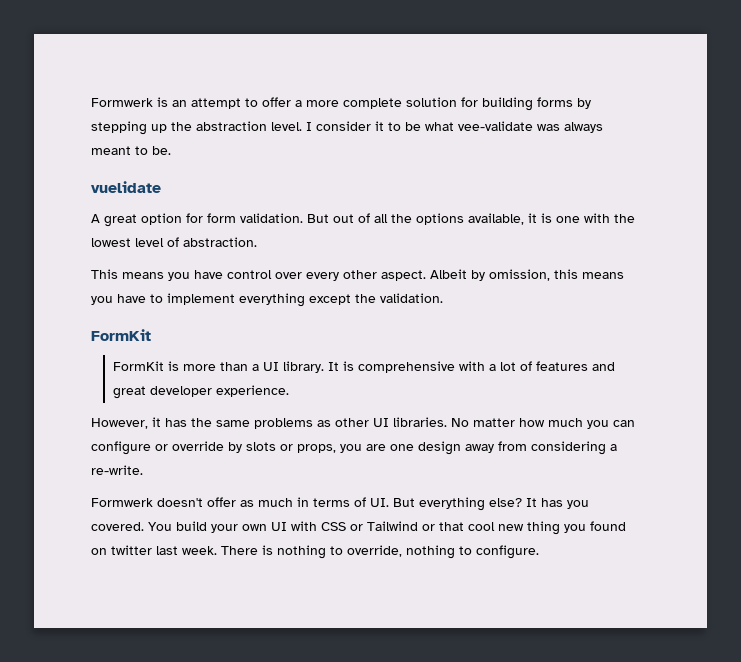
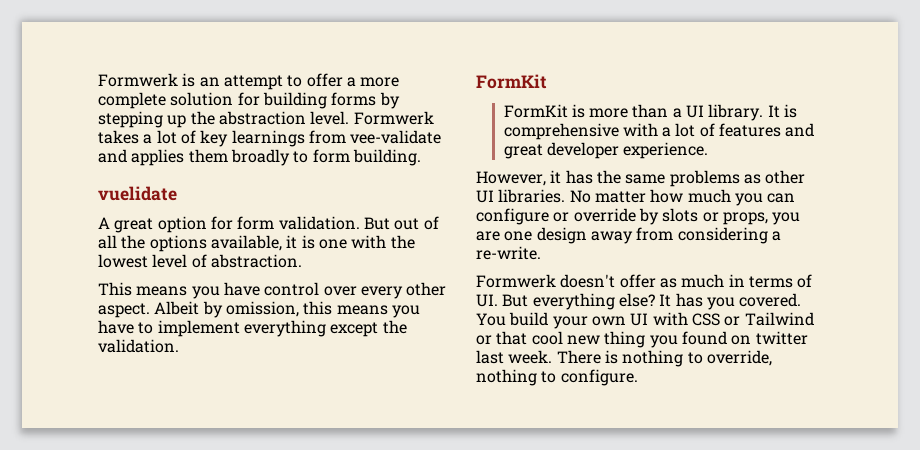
[306,121,603,133] [91,146,171,155] I consider it to be what vee-validate was always meant to be. -> [353,111,434,125] [98,130,442,147] [98,149,421,166] Formwerk takes a lot of key learnings from vee-validate and applies them broadly to form building.

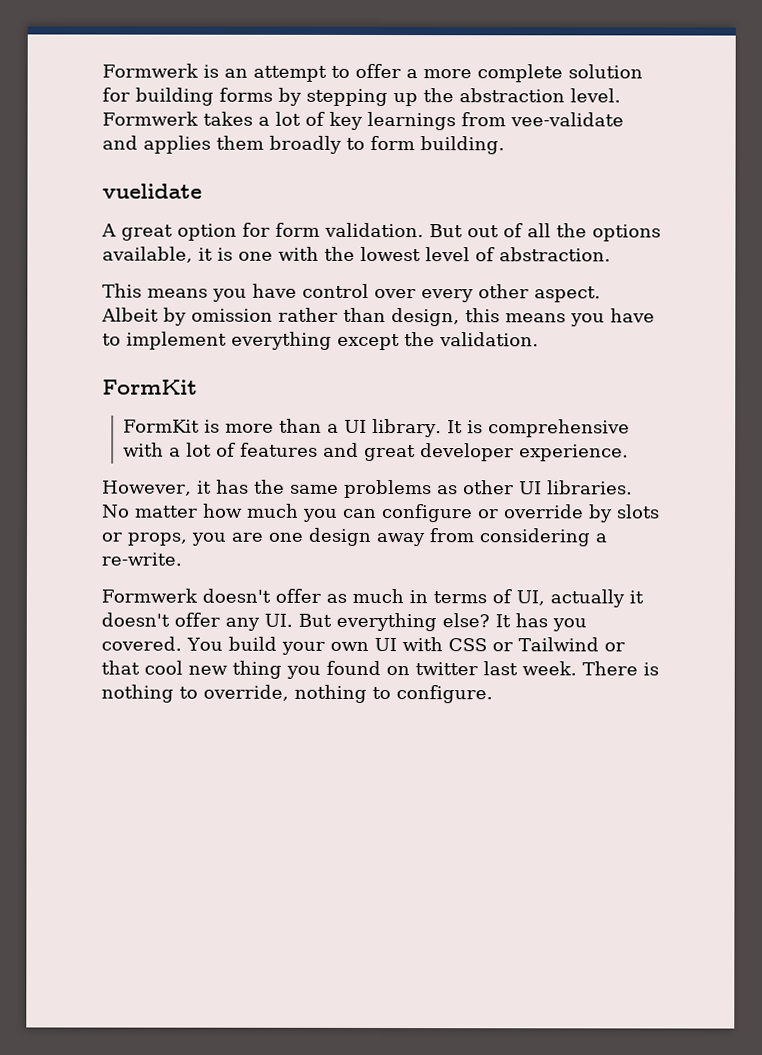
[225,301,299,317] omission, -> [191,307,460,327] omission rather than design,
(813, 281) none -> [515,589,644,608] [101,612,260,631] UI, actually it doesn't offer any

